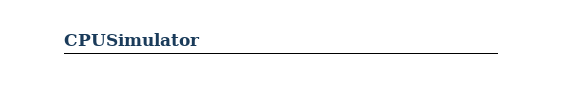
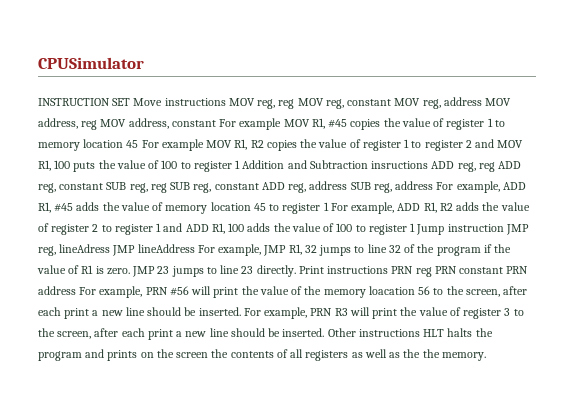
(200, 39) none -> [38,97,512,109] [38,118,505,130] [38,139,524,151] [38,160,522,172] [38,181,526,193] [38,202,530,214] [38,223,529,235] [38,244,512,256] [37,265,529,277] [38,286,528,298] [38,307,524,319] [38,328,493,340] [38,349,486,361] // INSTRUCTION SET Move instructions MOV reg, reg MOV reg, constant MOV reg, address MOV address, reg MOV address, constant For example MOV R1, #45 copies the value of register 1 to memory location 45 For example MOV R1, R2 copies the value of register 1 to register 2 and MOV R1, 100 puts the value of 100 to register 1 Addition and Subtraction insructions ADD reg, reg ADD reg, constant SUB reg, reg SUB reg, constant ADD reg, address SUB reg, address For example, ADD R1, #45 adds the value of memory location 45 to register 1 For example, ADD R1, R2 adds the value of register 2 to register 1 and ADD R1, 100 adds the value of 100 to register 1 Jump instruction JMP reg, lineAdress JMP lineAddress For example, JMP R1, 32 jumps to line 32 of the program if the value of R1 is zero. JMP 23 jumps to line 23 directly. Print instructions PRN reg PRN constant PRN address For example, PRN #56 will print the value of the memory loacation 56 to the screen, after each print a new line should be inserted. For example, PRN R3 will print the value of register 3 to the screen, after each print a new line should be inserted. Other instructions HLT halts the program and prints on the screen the contents of all registers as well as the the memory.

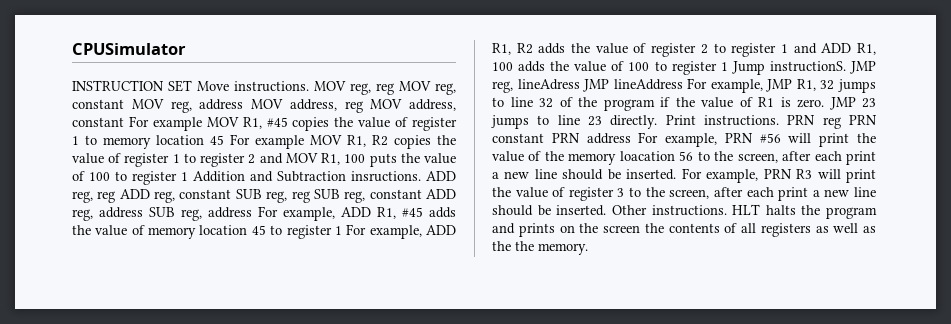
[164,98,226,106] instructions -> [234,81,309,92] instructions.
[371,161,429,169] insructions -> [351,171,421,182] insructions.
[447,224,504,232] instruction -> [769,61,846,72] instructionS.
[327,266,389,274] instructions -> [704,115,779,126] instructions.
[358,329,420,337] instructions -> [651,205,727,216] instructions.

